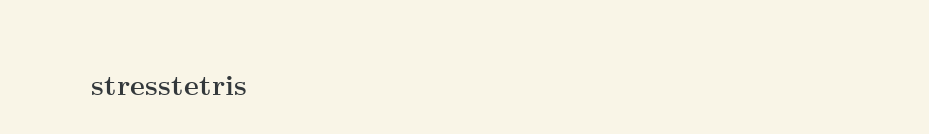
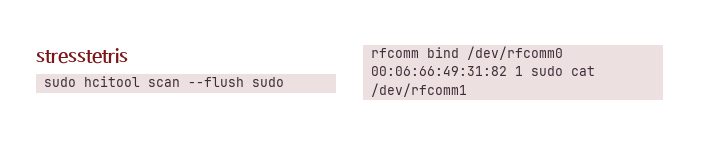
(247, 85) none -> [44,76,285,87] [371,46,564,60] [371,66,596,76] [371,83,468,97] // sudo hcitool scan --flush sudo rfcomm bind /dev/rfcomm0 00:06:66:49:31:82 1 sudo cat /dev/rfcomm1

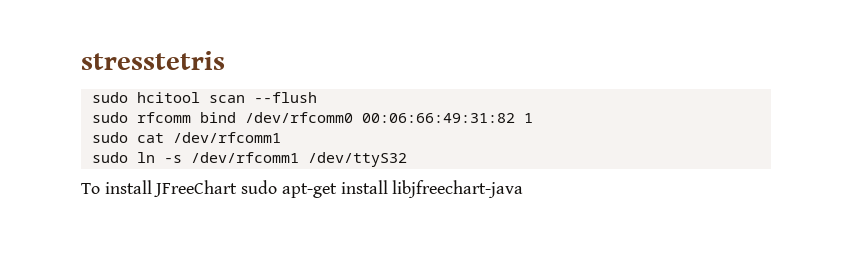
(245, 82) none -> (317, 97) //
(524, 71) none -> (533, 118) //
(468, 90) none -> [91,152,407,167] [81,180,524,198] // sudo ln -s /dev/rfcomm1 /dev/ttyS32 // To install JFreeChart sudo apt-get install libjfreechart-java

